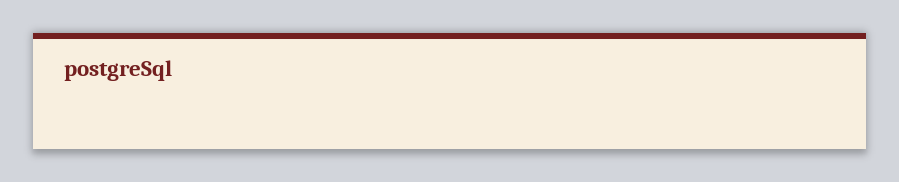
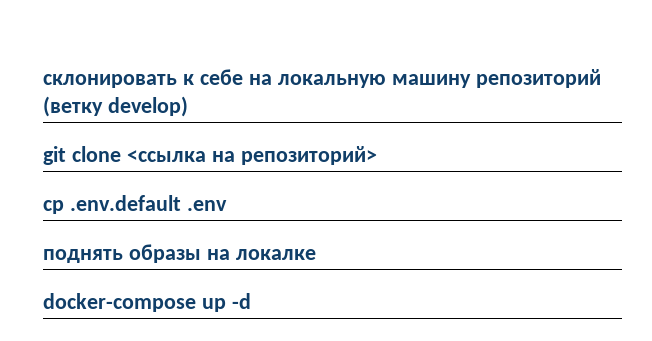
[64,60,172,81] postgreSql -> [43,69,601,88] [43,96,188,117] [43,146,377,165] [43,195,227,214] [43,244,316,263] [43,293,251,312] склонировать к себе на локальную машину репозиторий (ветку develop) // git clone <ссылка на репозиторий> // cp .env.default .env // поднять образы на локалке // docker-compose up -d

